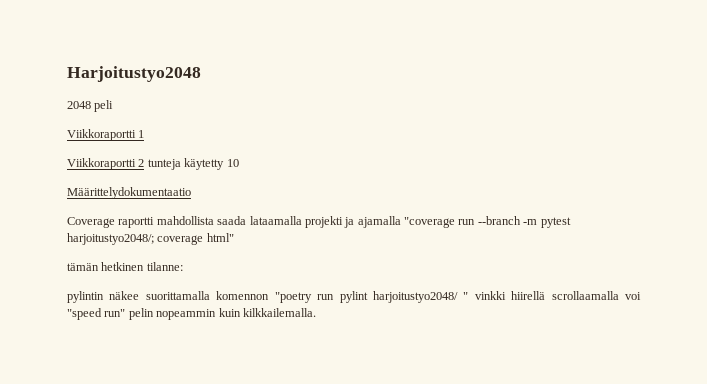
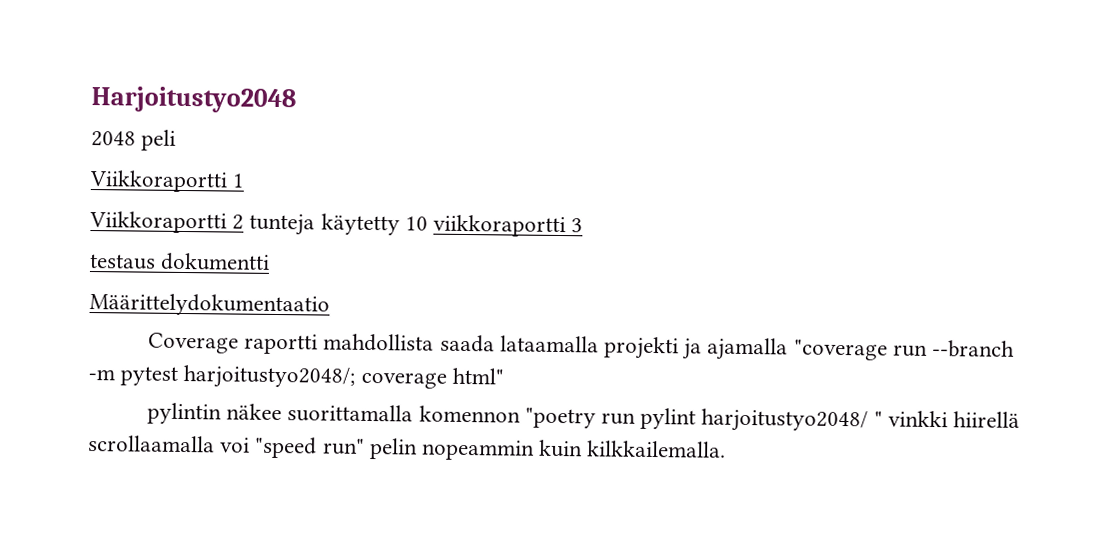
(239, 163) none -> [433,214,584,238] [89,252,271,271] viikkoraportti 3 // testaus dokumentti
[67,262,183,271] // tämän hetkinen tilanne: -> (504, 376) none

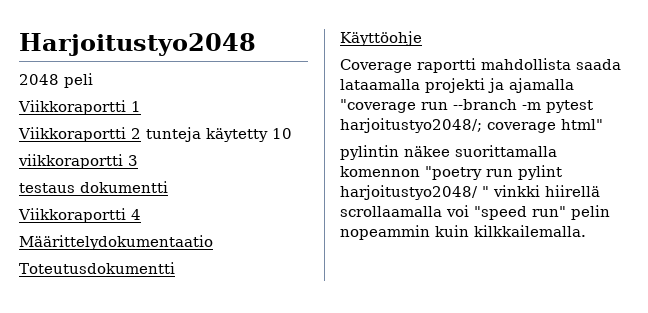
(428, 223) none -> (292, 133) //
(271, 261) none -> [18,208,141,223] // Viikkoraportti 4
(330, 305) none -> [19,262,175,274] [340,31,422,46] // Toteutusdokumentti // Käyttöohje

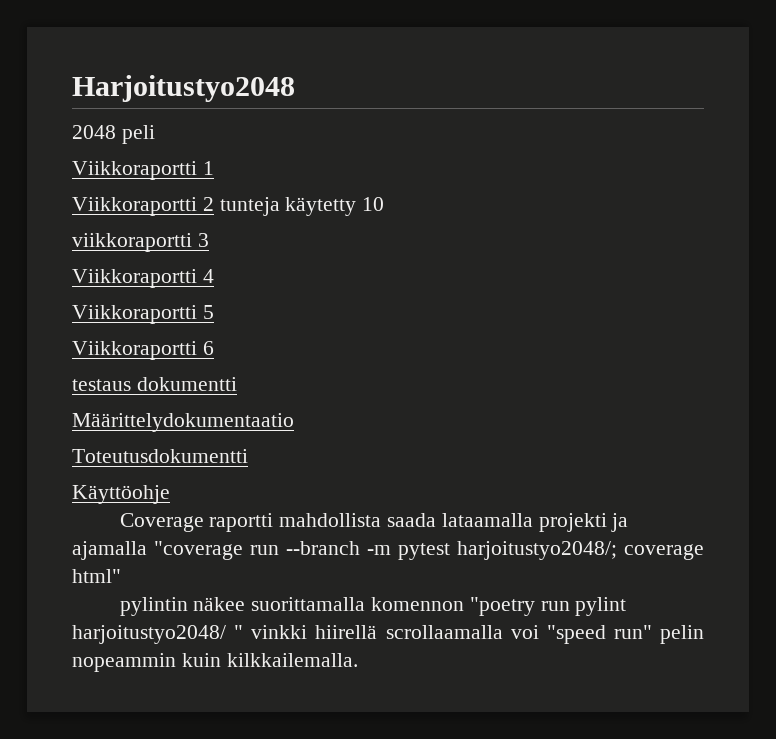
(138, 160) none -> [72,269,214,288] [72,305,214,324] [72,341,214,360] // Viikkoraportti 4 // Viikkoraportti 5 // Viikkoraportti 6
[18,208,141,223] // Viikkoraportti 4 -> (237, 384) none

